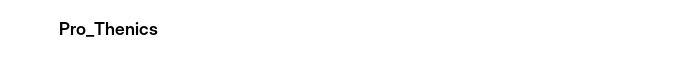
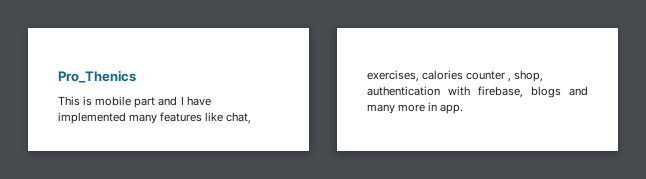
(158, 29) none -> [58,96,211,108] [58,112,252,124] [367,70,544,82] [367,86,588,98] [367,102,464,114] // This is mobile part and I have implemented many features like chat, exercises, calories counter , shop, authentication with firebase, blogs and many more in app.

